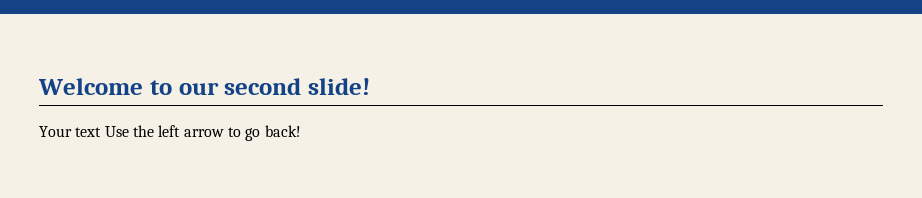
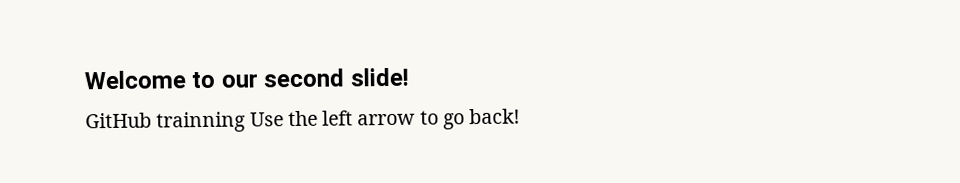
[39,126,102,137] Your text -> [85,111,247,133] GitHub trainning

